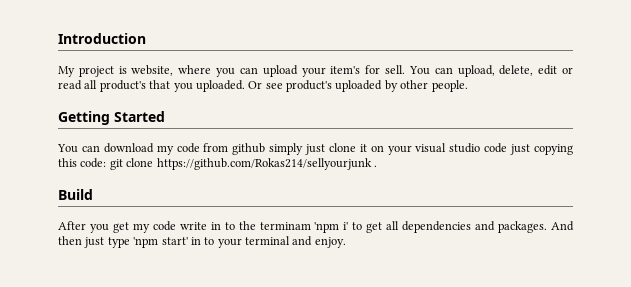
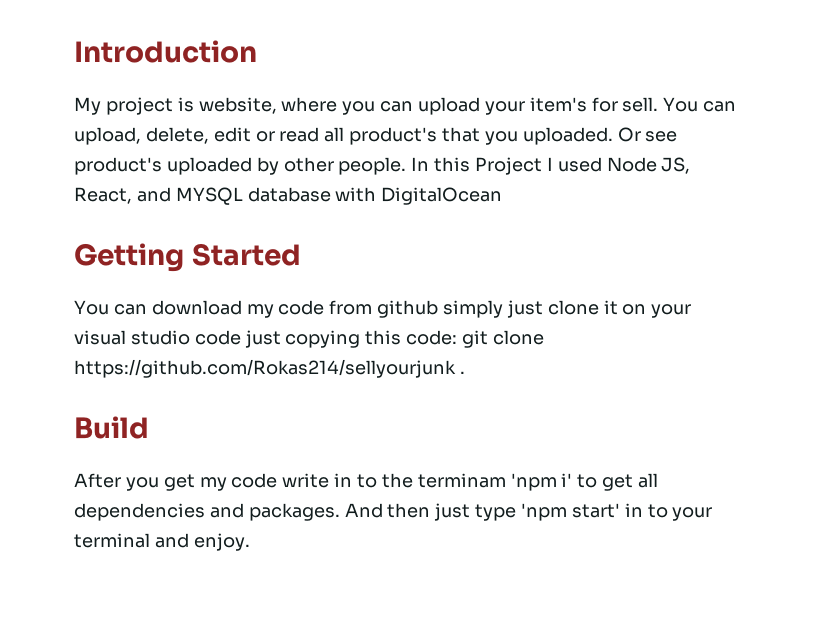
(468, 86) none -> [411,157,691,175] [74,187,503,205] In this Project I used Node JS, React, and MYSQL database with DigitalOcean

